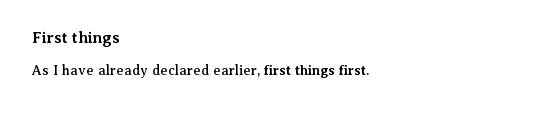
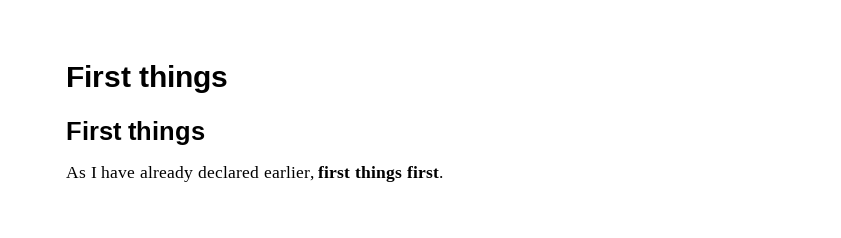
[32,31,121,47] First things -> [66,65,229,93] [66,121,205,145] First things // First things

